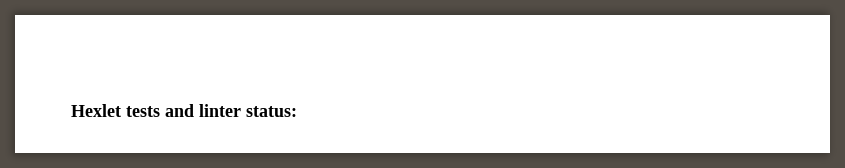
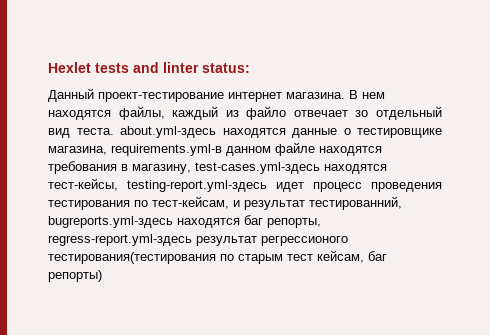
(297, 111) none -> [48,88,385,102] [48,106,442,120] [48,126,442,138] [48,142,382,156] [48,161,387,174] [48,178,442,192] [48,196,402,210] [48,215,321,228] [48,234,348,246] [48,250,387,264] [48,270,102,282] // Данный проект-тестирование интернет магазина. В нем находятся файлы, каждый из файло отвечает зо отдельный вид теста. about.yml-здесь находятся данные о тестировщике магазина, requirements.yml-в данном файле находятся требования в магазину, test-cases.yml-здесь находятся тест-кейсы, testing-report.yml-здесь идет процесс проведения тестирования по тест-кейсам, и результат тестированний, bugreports.yml-здесь находятся баг репорты, regress-report.yml-здесь результат регрессионого тестирования(тестирования по старым тест кейсам, баг репорты)

